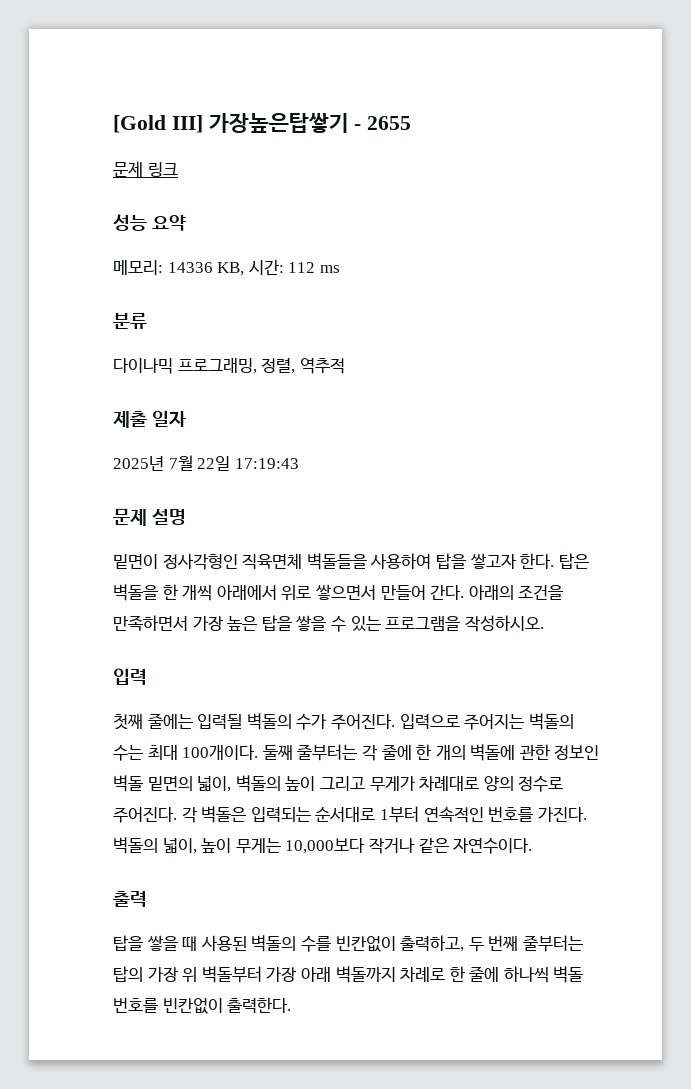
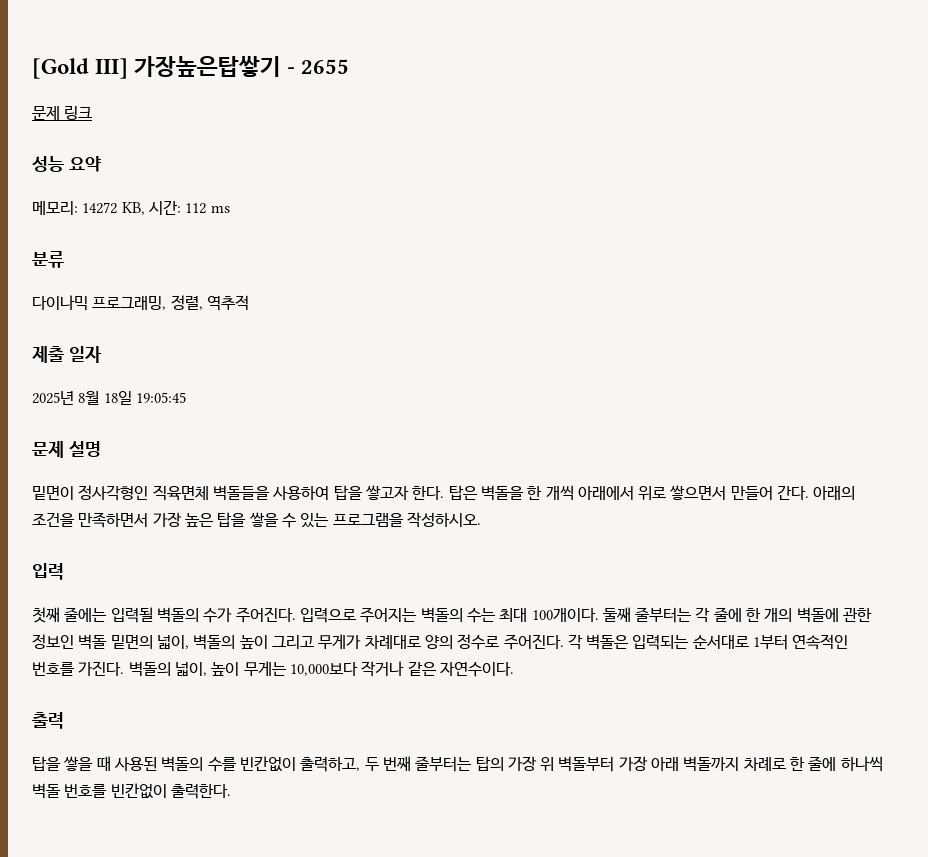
[167,262,213,273] 14336 -> [82,202,118,214] 14272
[168,455,299,471] 7월 22일 17:19:43 -> [78,390,186,405] 8월 18일 19:05:45

